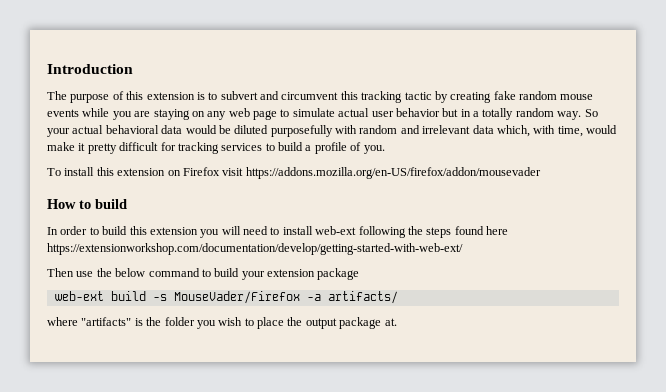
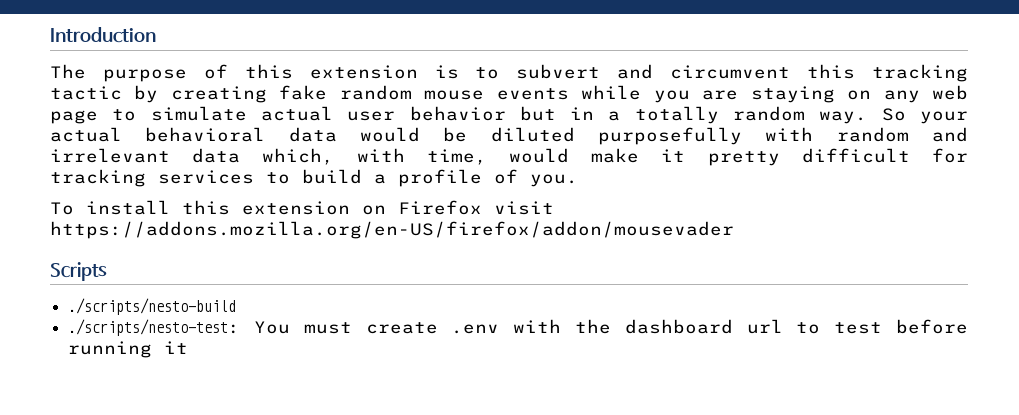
[47,199,127,209] [47,226,508,238] [47,243,463,255] [47,268,360,280] [54,291,398,304] [47,317,397,329] How to build // In order to build this extension you will need to install web-ext following the steps found here https://extensionworkshop.com/documentation/develop/getting-started-with-web-ext/ // Then use the below command to build your extension package // web-ext build -s MouseVader/Firefox -a artifacts/ // where "artifacts" is the folder you wish to place the output package at. -> [50,262,107,281] [68,298,237,315] [68,319,968,336] [68,341,189,358] Scripts // ./scripts/nesto-build // ./scripts/nesto-test: You must create .env with the dashboard url to test before running it

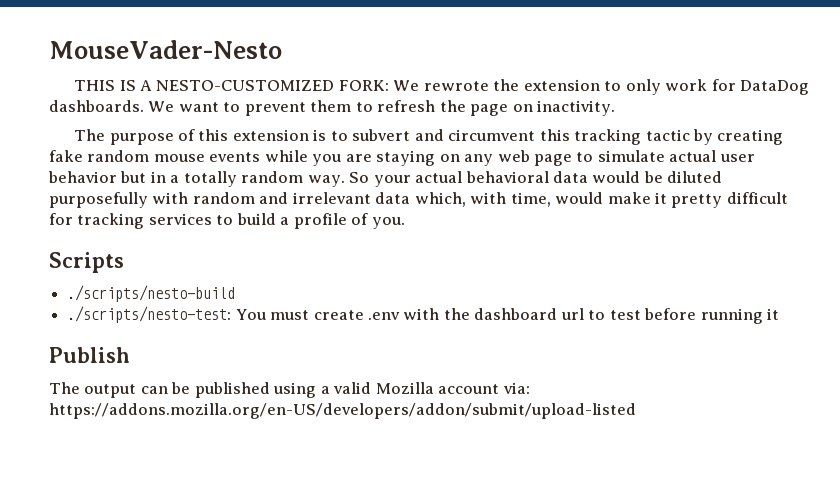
[50,27,156,43] Introduction -> [49,40,282,59] [74,79,810,95] [49,100,616,116] MouseVader-Nesto // THIS IS A NESTO-CUSTOMIZED FORK: We rewrote the extension to only work for DataDog dashboards. We want to prevent them to refresh the page on inactivity.
[50,200,554,215] [50,221,734,239] // To install this extension on Firefox visit https://addons.mozilla.org/en-US/firefox/addon/mousevader -> (405, 223) none
(189, 347) none -> [49,347,130,363] [49,382,530,398] [49,403,636,419] // Publish // The output can be published using a valid Mozilla account via: https://addons.mozilla.org/en-US/developers/addon/submit/upload-listed

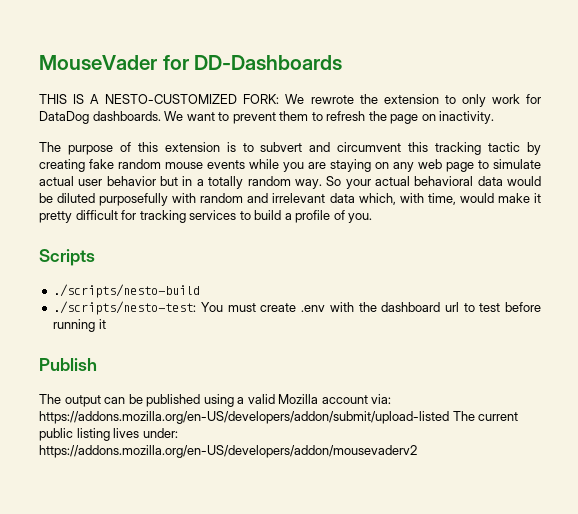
[49,40,282,59] MouseVader-Nesto -> [39,55,343,70] MouseVader for DD-Dashboards
(636, 411) none -> [452,411,519,421] [39,428,178,441] [39,445,417,458] The current public listing lives under: https://addons.mozilla.org/en-US/developers/addon/mousevaderv2

